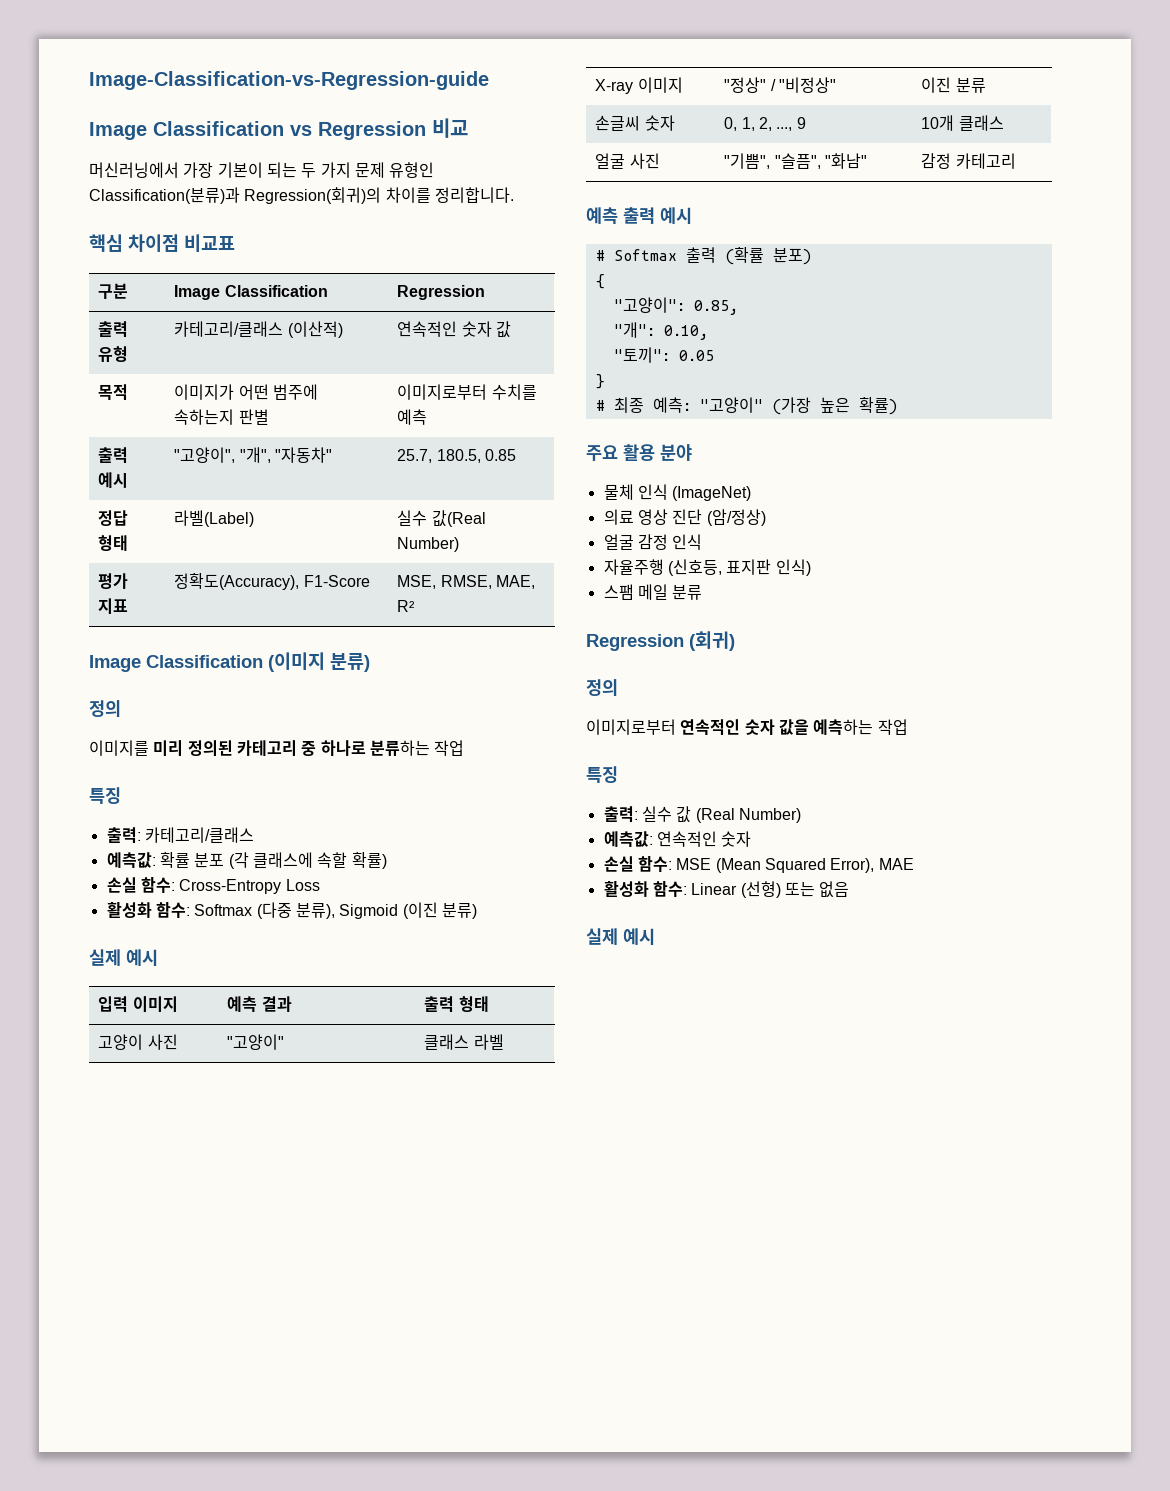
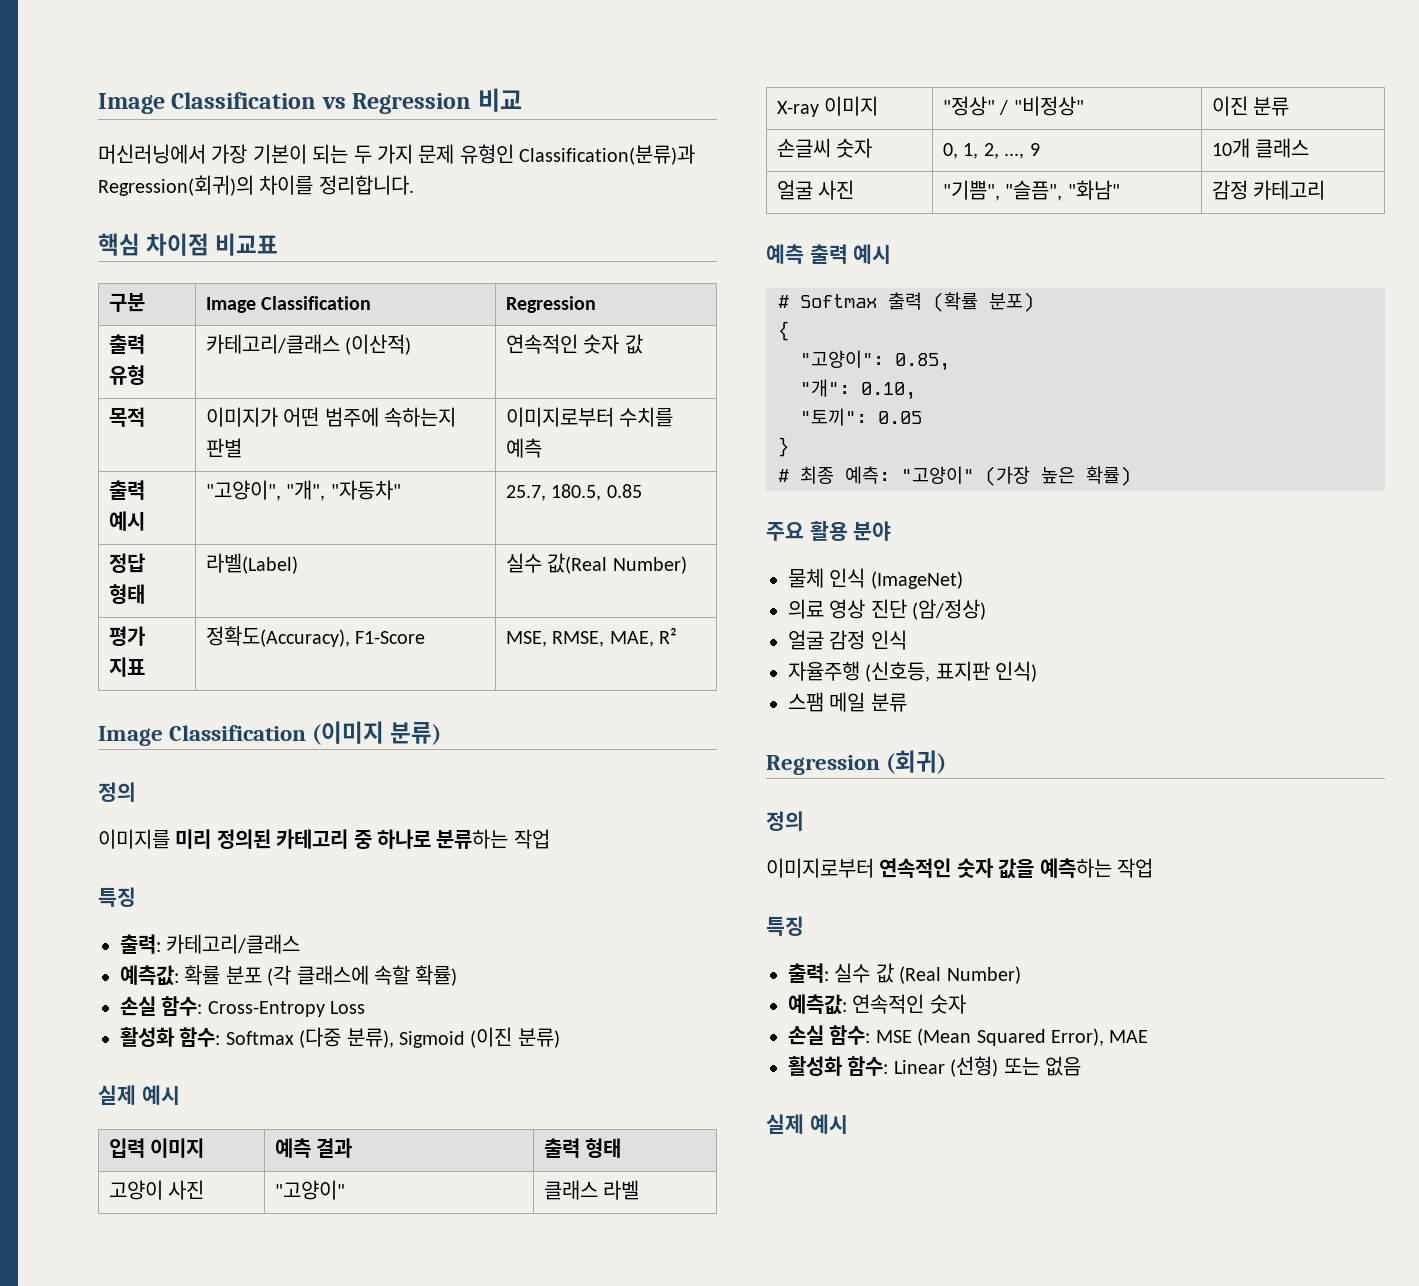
[89,71,489,90] Image-Classification-vs-Regression-guide // -> (98, 103) none

